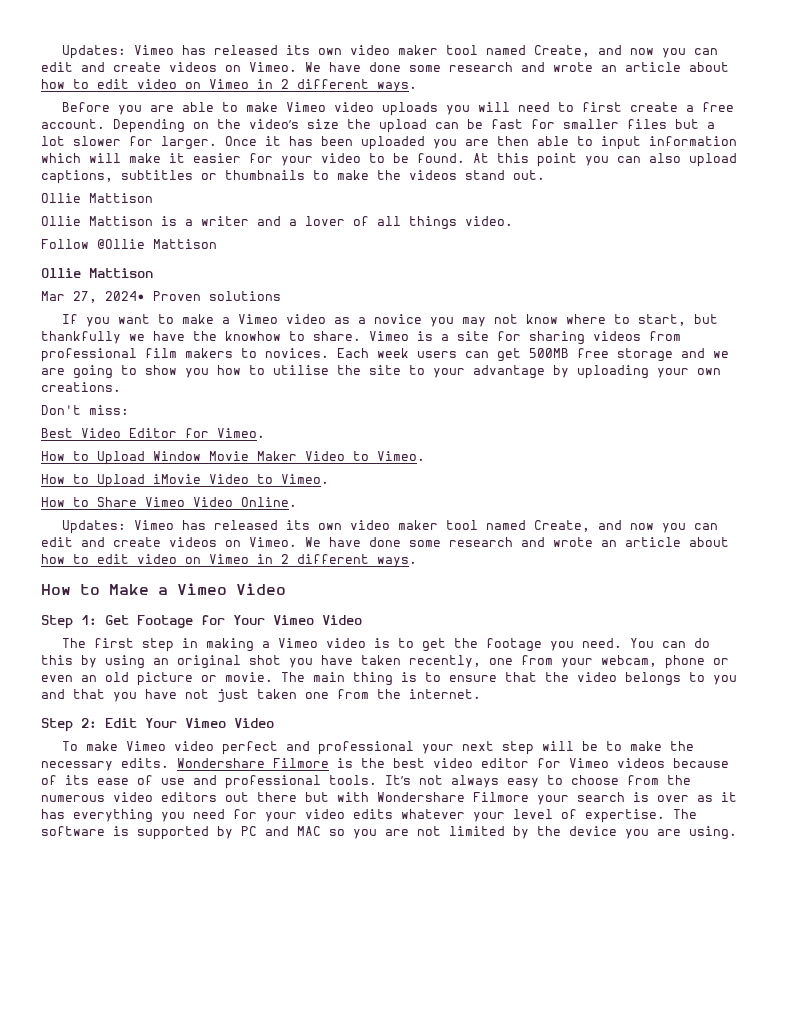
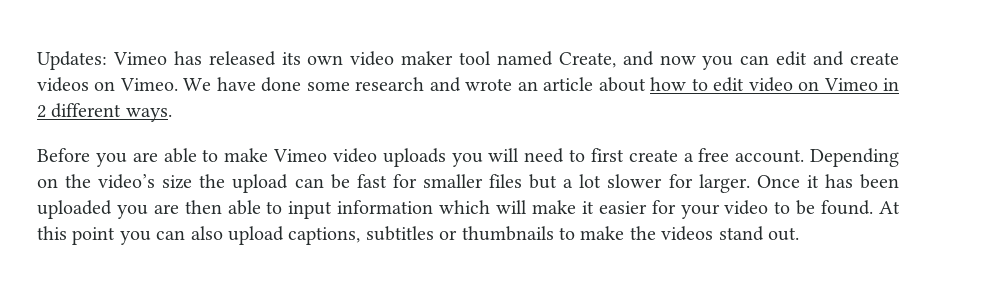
[41,193,153,203] [41,216,513,230] [41,239,217,249] [41,268,153,278] [41,291,281,303] [62,314,719,327] [41,331,681,345] [41,348,729,362] [41,365,721,379] [41,382,121,392] [41,405,129,415] [41,428,265,438] [41,451,425,465] [41,474,329,488] [41,497,297,507] [62,520,719,534] [41,537,729,547] [41,554,417,567] [41,583,286,595] [41,615,362,629] [62,638,711,652] [41,655,729,669] [41,672,737,686] [41,689,481,703] [41,718,274,732] [62,741,695,755] [41,758,729,771] [41,775,691,789] [41,792,737,805] [41,809,697,823] [41,826,737,840] // Ollie Mattison // Ollie Mattison is a writer and a lover of all things video. // Follow @Ollie Mattison // Ollie Mattison // Mar 27, 2024• Proven solutions // If you want to make a Vimeo video as a novice you may not know where to start, but thankfully we have the knowhow to share. Vimeo is a site for sharing videos from professional film makers to novices. Each week users can get 500MB free storage and we are going to show you how to utilise the site to your advantage by uploading your own creations. // Don't miss: // Best Video Editor for Vimeo. // How to Upload Window Movie Maker Video to Vimeo. // How to Upload iMovie Video to Vimeo. // How to Share Vimeo Video Online. // Updates: Vimeo has released its own video maker tool named Create, and now you can edit and create videos on Vimeo. We have done some research and wrote an article about how to edit video on Vimeo in 2 different ways. // How to Make a Vimeo Video // Step 1: Get Footage for Your Vimeo Video // The first step in making a Vimeo video is to get the footage you need. You can do this by using an original shot you have taken recently, one from your webcam, phone or even an old picture or movie. The main thing is to ensure that the video belongs to you and that you have not just taken one from the internet. // Step 2: Edit Your Vimeo Video // To make Vimeo video perfect and professional your next step will be to make the necessary edits. Wondershare Filmore is the best video editor for Vimeo videos because of its ease of use and professional tools. It’s not always easy to choose from the numerous video editors out there but with Wondershare Filmore your search is over as it has everything you need for your video edits whatever your level of expertise. The software is supported by PC and MAC so you are not limited by the device you are using. -> (799, 234) none

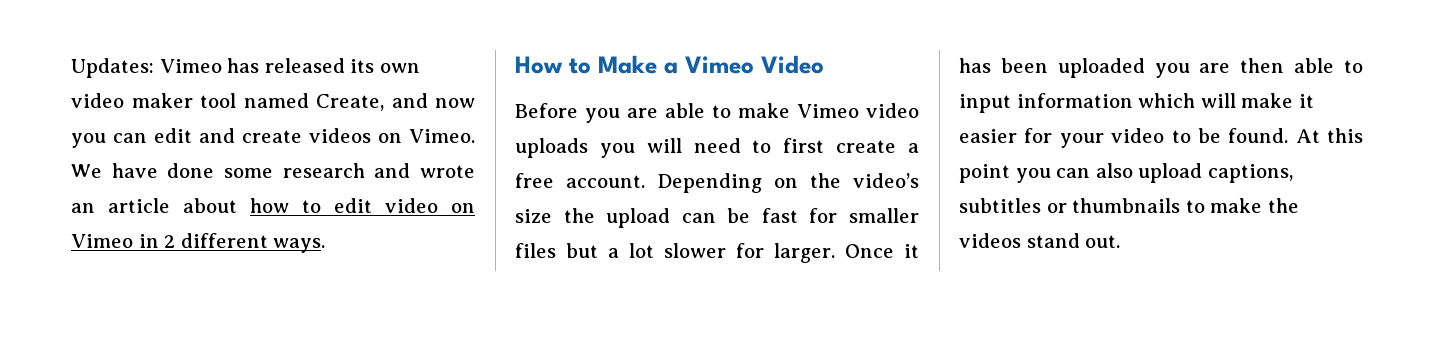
(172, 115) none -> [515,55,824,74] // How to Make a Vimeo Video

